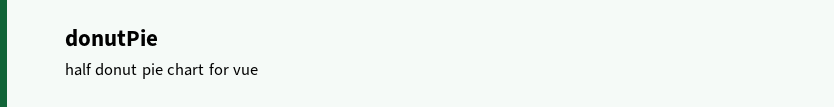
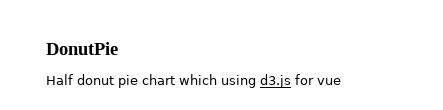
[65,29,158,47] [65,63,92,76] donutPie // half -> [46,42,118,55] [46,74,73,85] DonutPie // Half
(205, 69) none -> [179,74,291,88] which using d3.js

